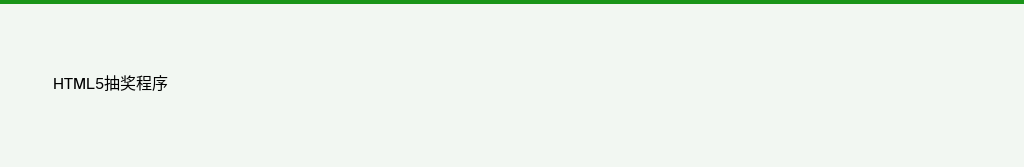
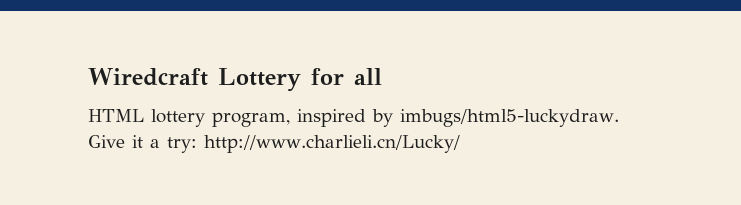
[53,75,168,92] HTML5抽奖程序 -> [88,68,382,92] [88,109,619,127] [88,135,460,153] Wiredcraft Lottery for all // HTML lottery program, inspired by imbugs/html5-luckydraw. Give it a try: http://www.charlieli.cn/Lucky/

